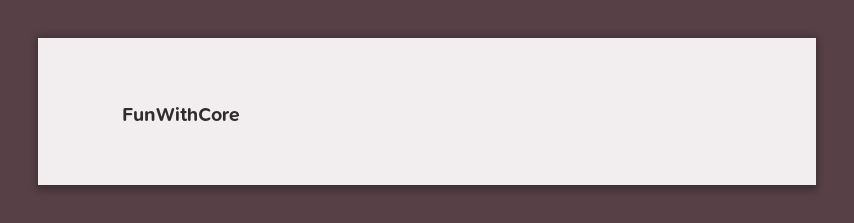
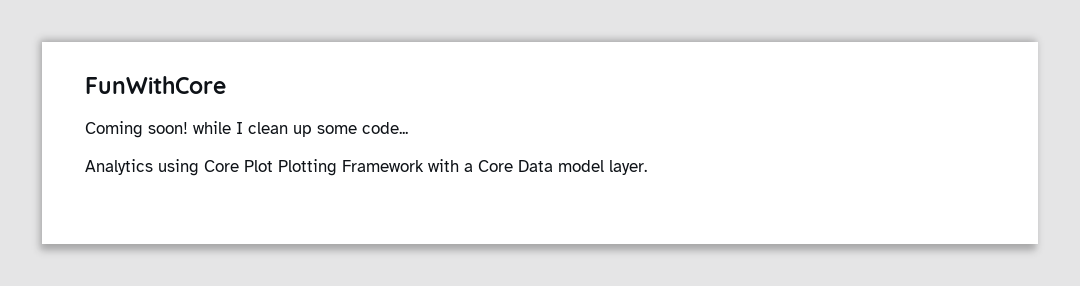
(240, 114) none -> [85,121,408,138] [85,159,647,176] // Coming soon! while I clean up some code... // Analytics using Core Plot Plotting Framework with a Core Data model layer.

